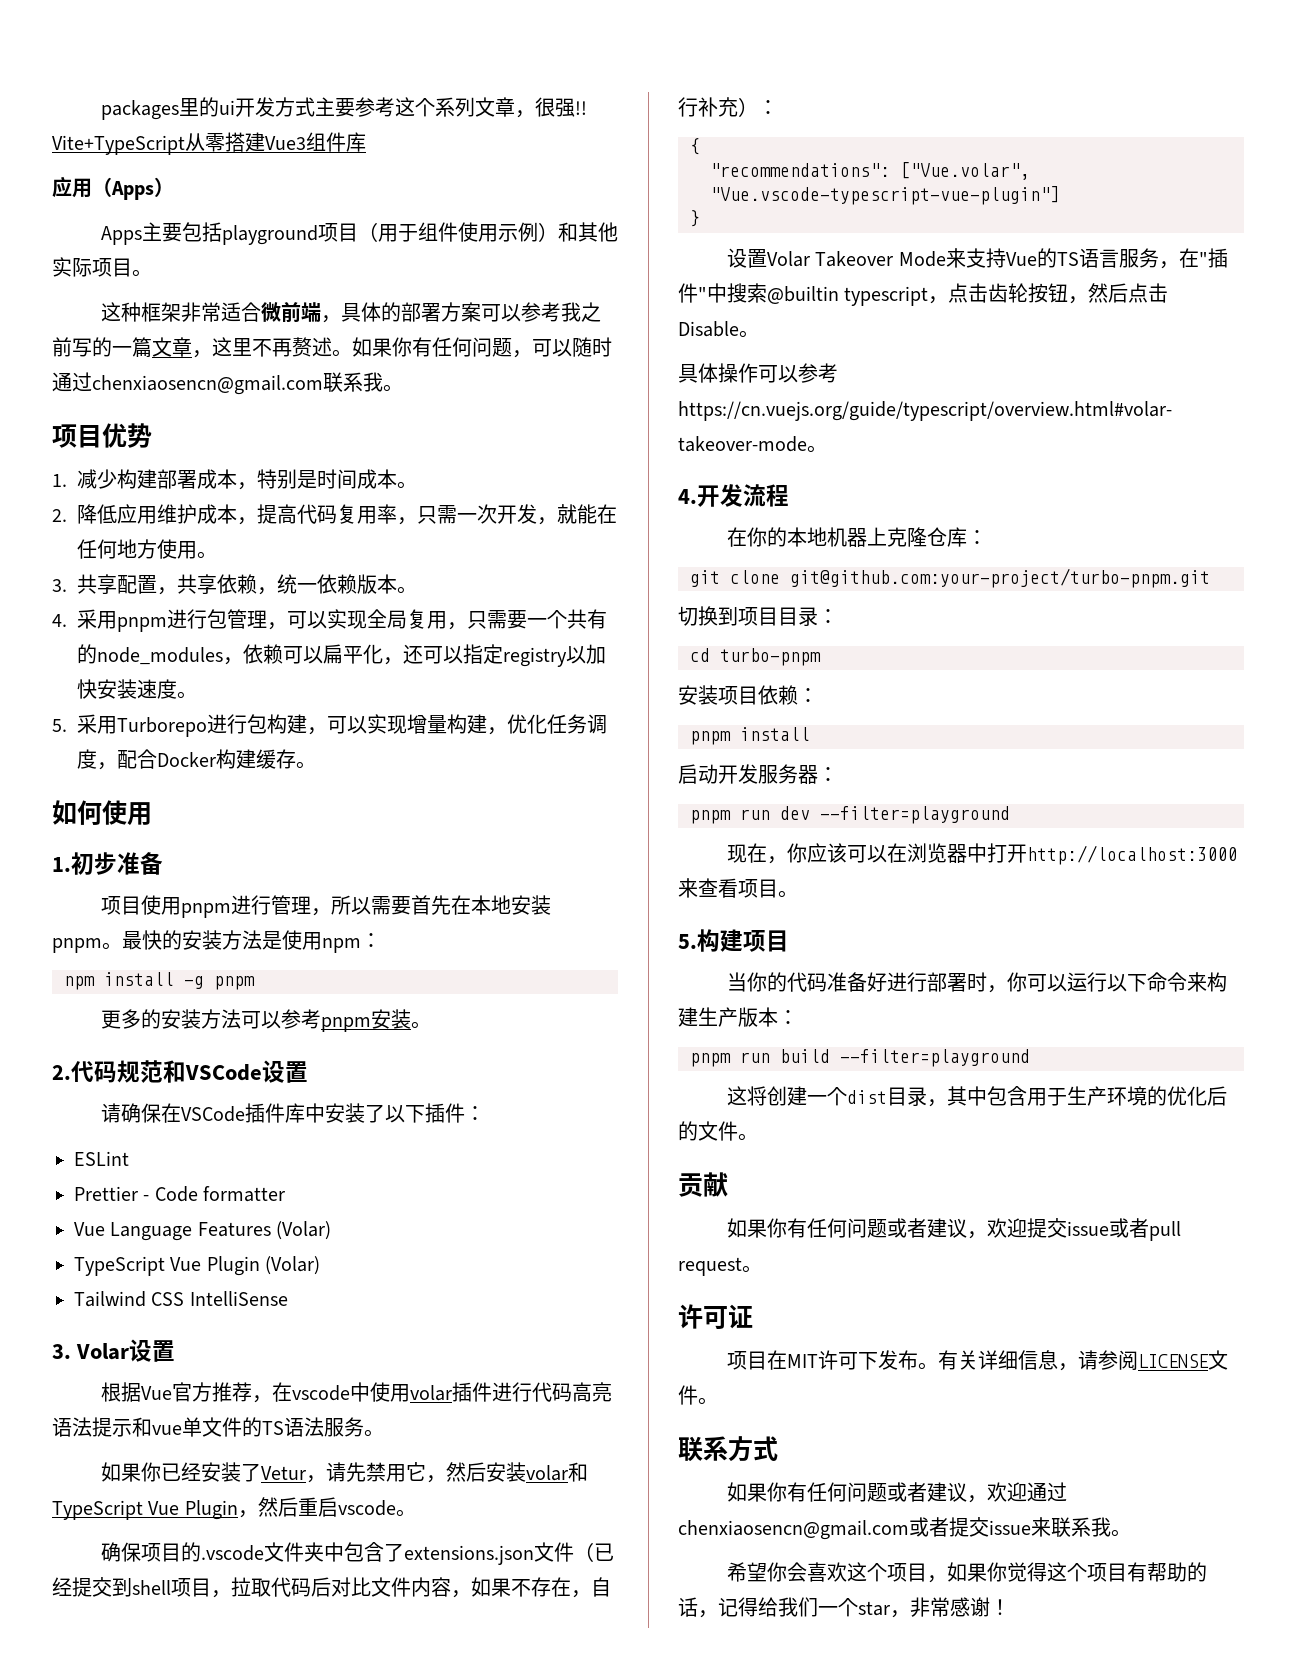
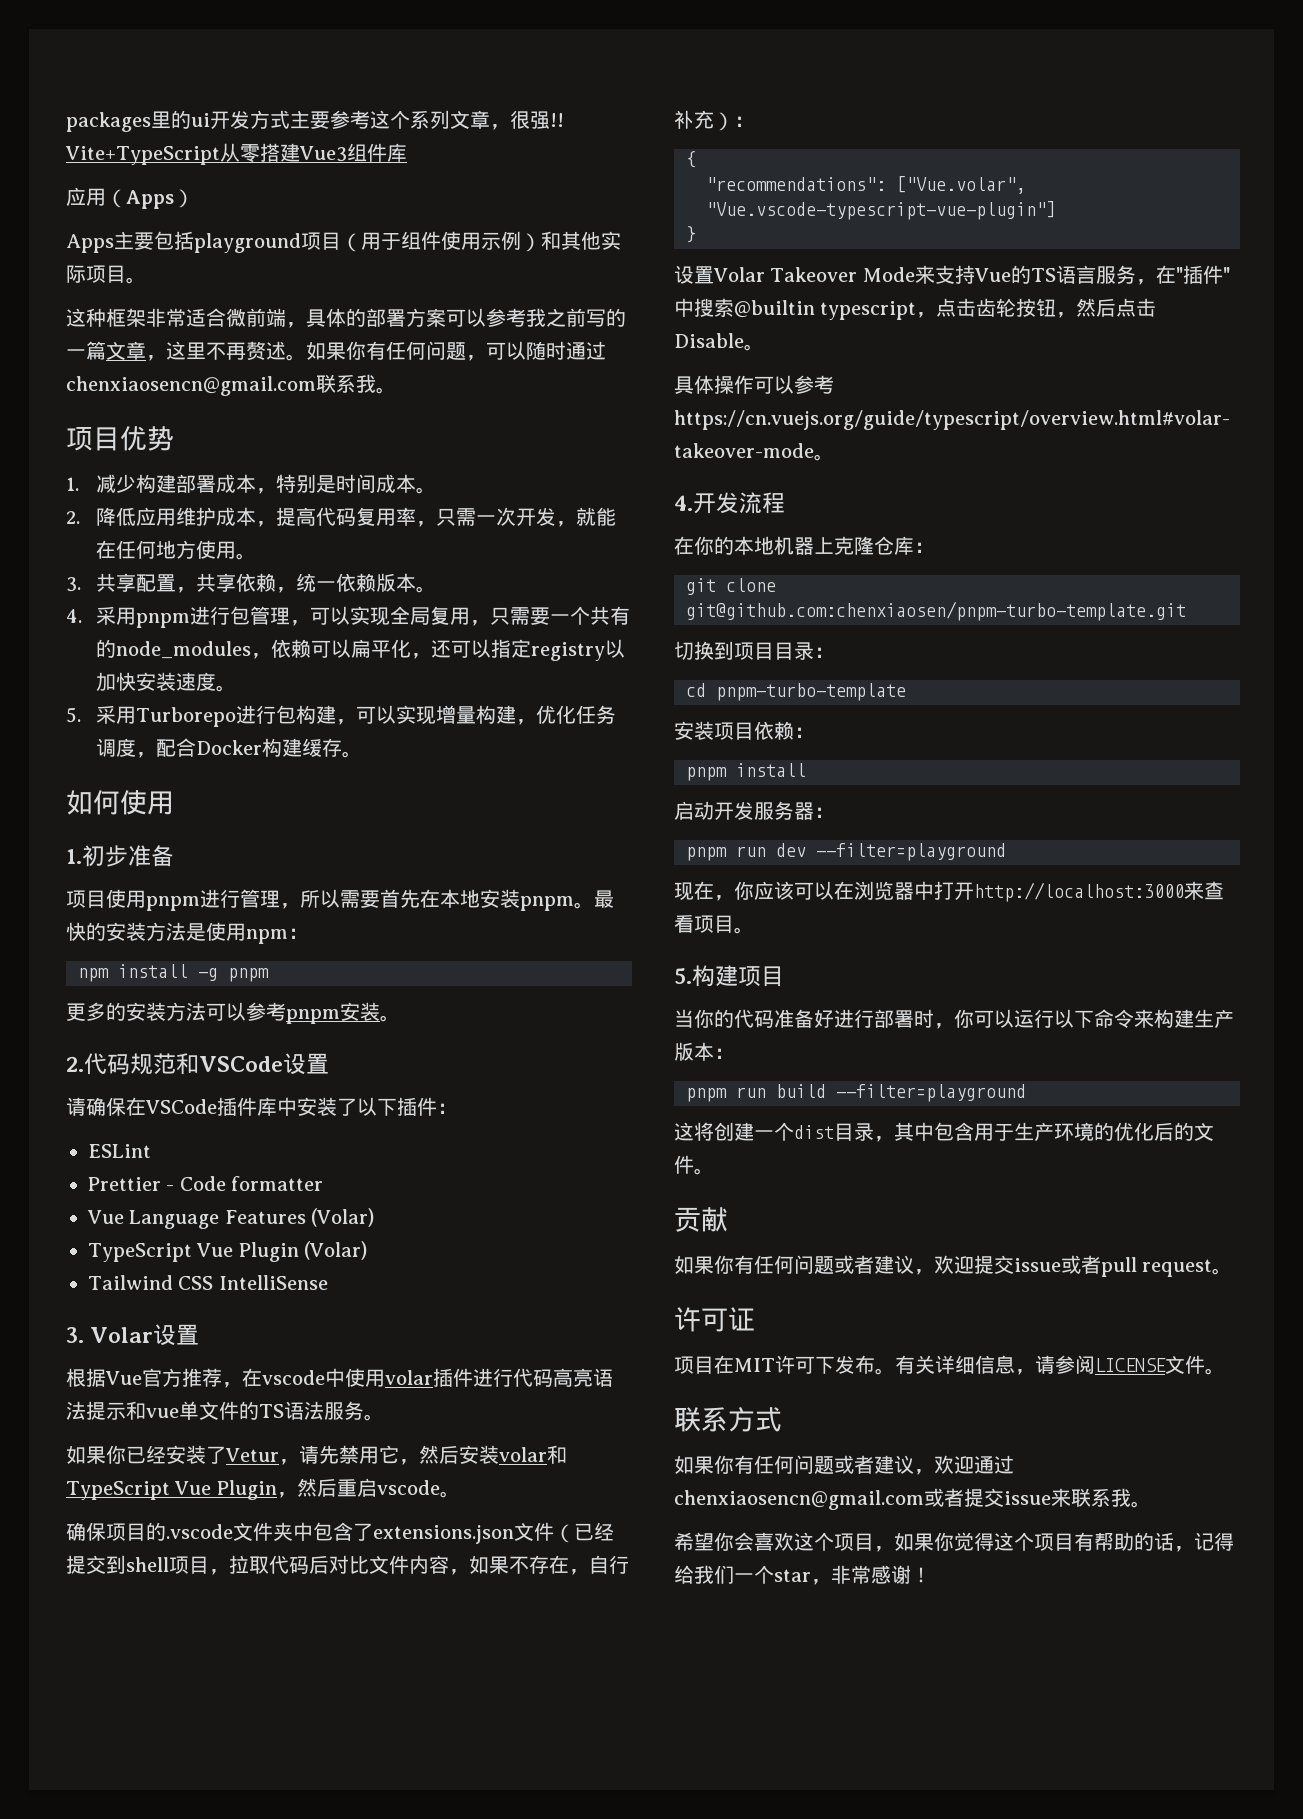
[790,568,1210,588] git@github.com:your-project/turbo-pnpm.git -> [686,601,1186,621] git@github.com:chenxiaosen/pnpm-turbo-template.git
[720,648,821,666] turbo-pnpm -> [716,683,906,701] pnpm-turbo-template

